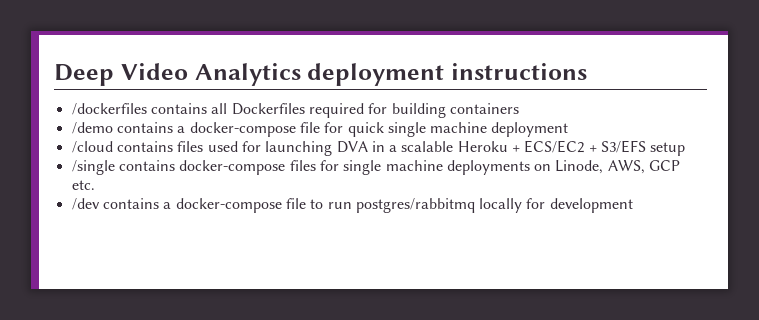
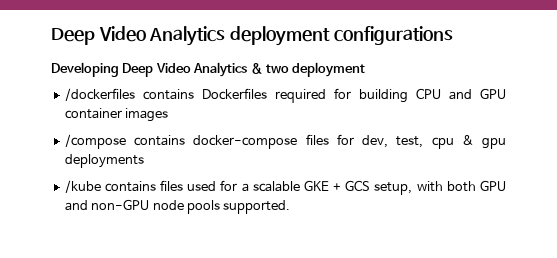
[451,63,587,80] instructions -> [333,26,453,45] [51,62,366,77] configurations // Developing Deep Video Analytics & two deployment
[211,103,228,114] all -> (194, 94) none
[449,103,519,114] [71,122,569,137] [71,140,686,156] [71,160,681,175] [71,180,95,190] [71,198,633,213] containers // /demo contains a docker-compose file for quick single machine deployment // /cloud contains files used for launching DVA in a scalable Heroku + ECS/EC2 + S3/EFS setup // /single contains docker-compose files for single machine deployments on Linode, AWS, GCP etc. // /dev contains a docker-compose file to run postgres/rabbitmq locally for development -> [415,88,506,100] [64,108,169,122] [64,134,506,149] [64,154,144,168] [64,180,506,195] [64,199,291,214] CPU and GPU container images // /compose contains docker-compose files for dev, test, cpu & gpu deployments // /kube contains files used for a scalable GKE + GCS setup, with both GPU and non-GPU node pools supported.

